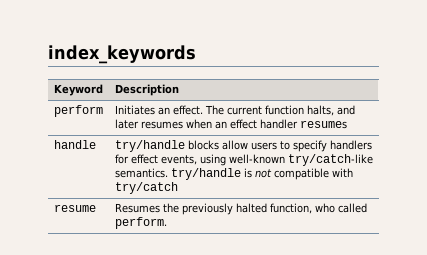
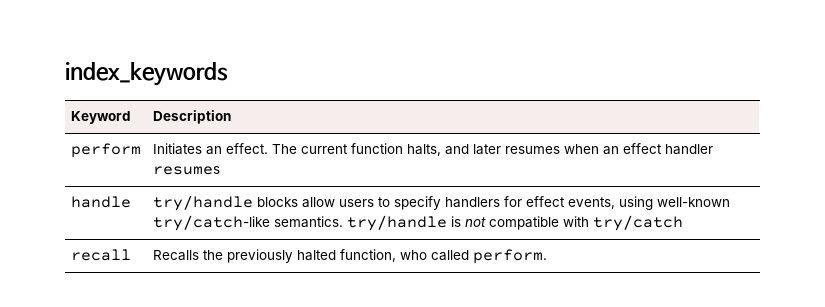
[53,204,96,212] [114,203,160,213] resume | Resumes -> [70,249,131,261] [152,250,199,261] recall | Recalls

